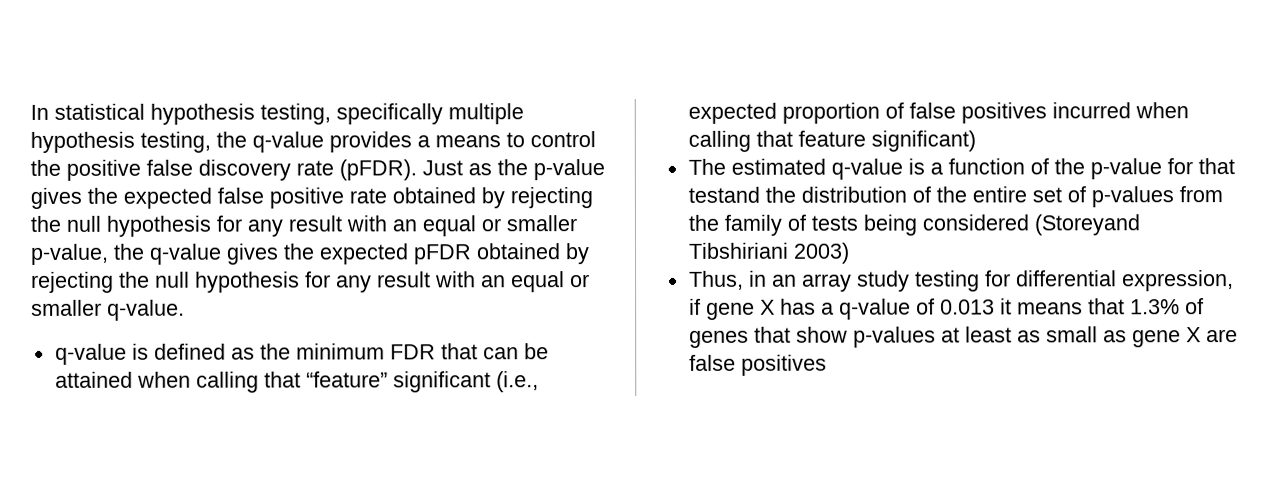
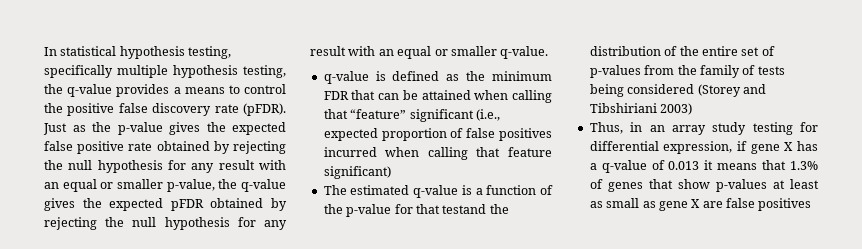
[1033,214,1140,236] (Storeyand -> [697,84,766,97] (Storey and

